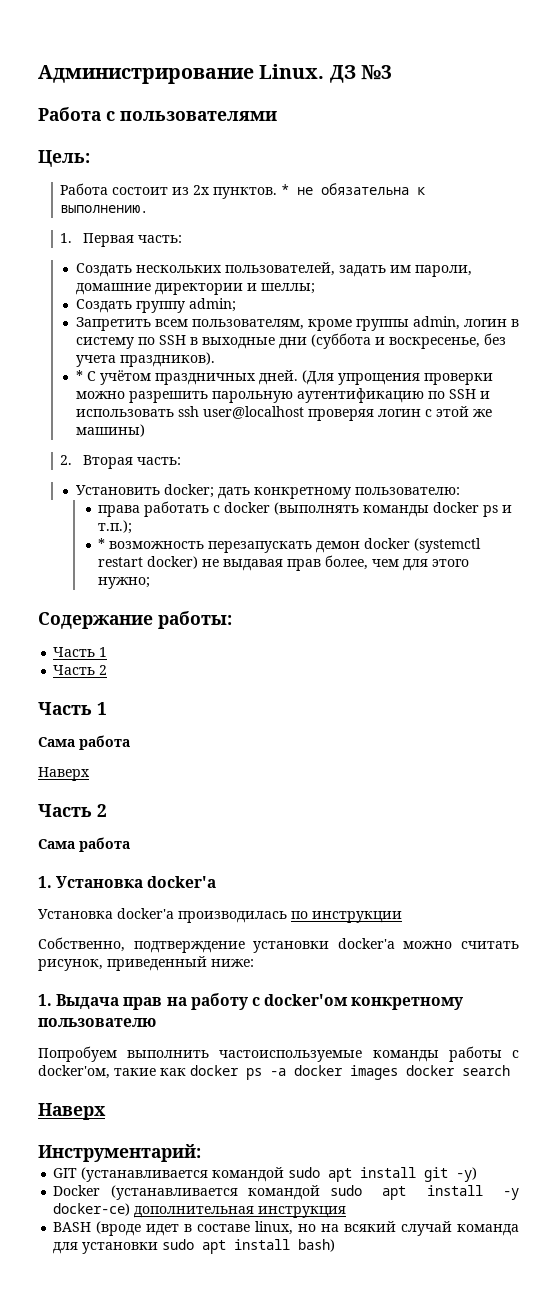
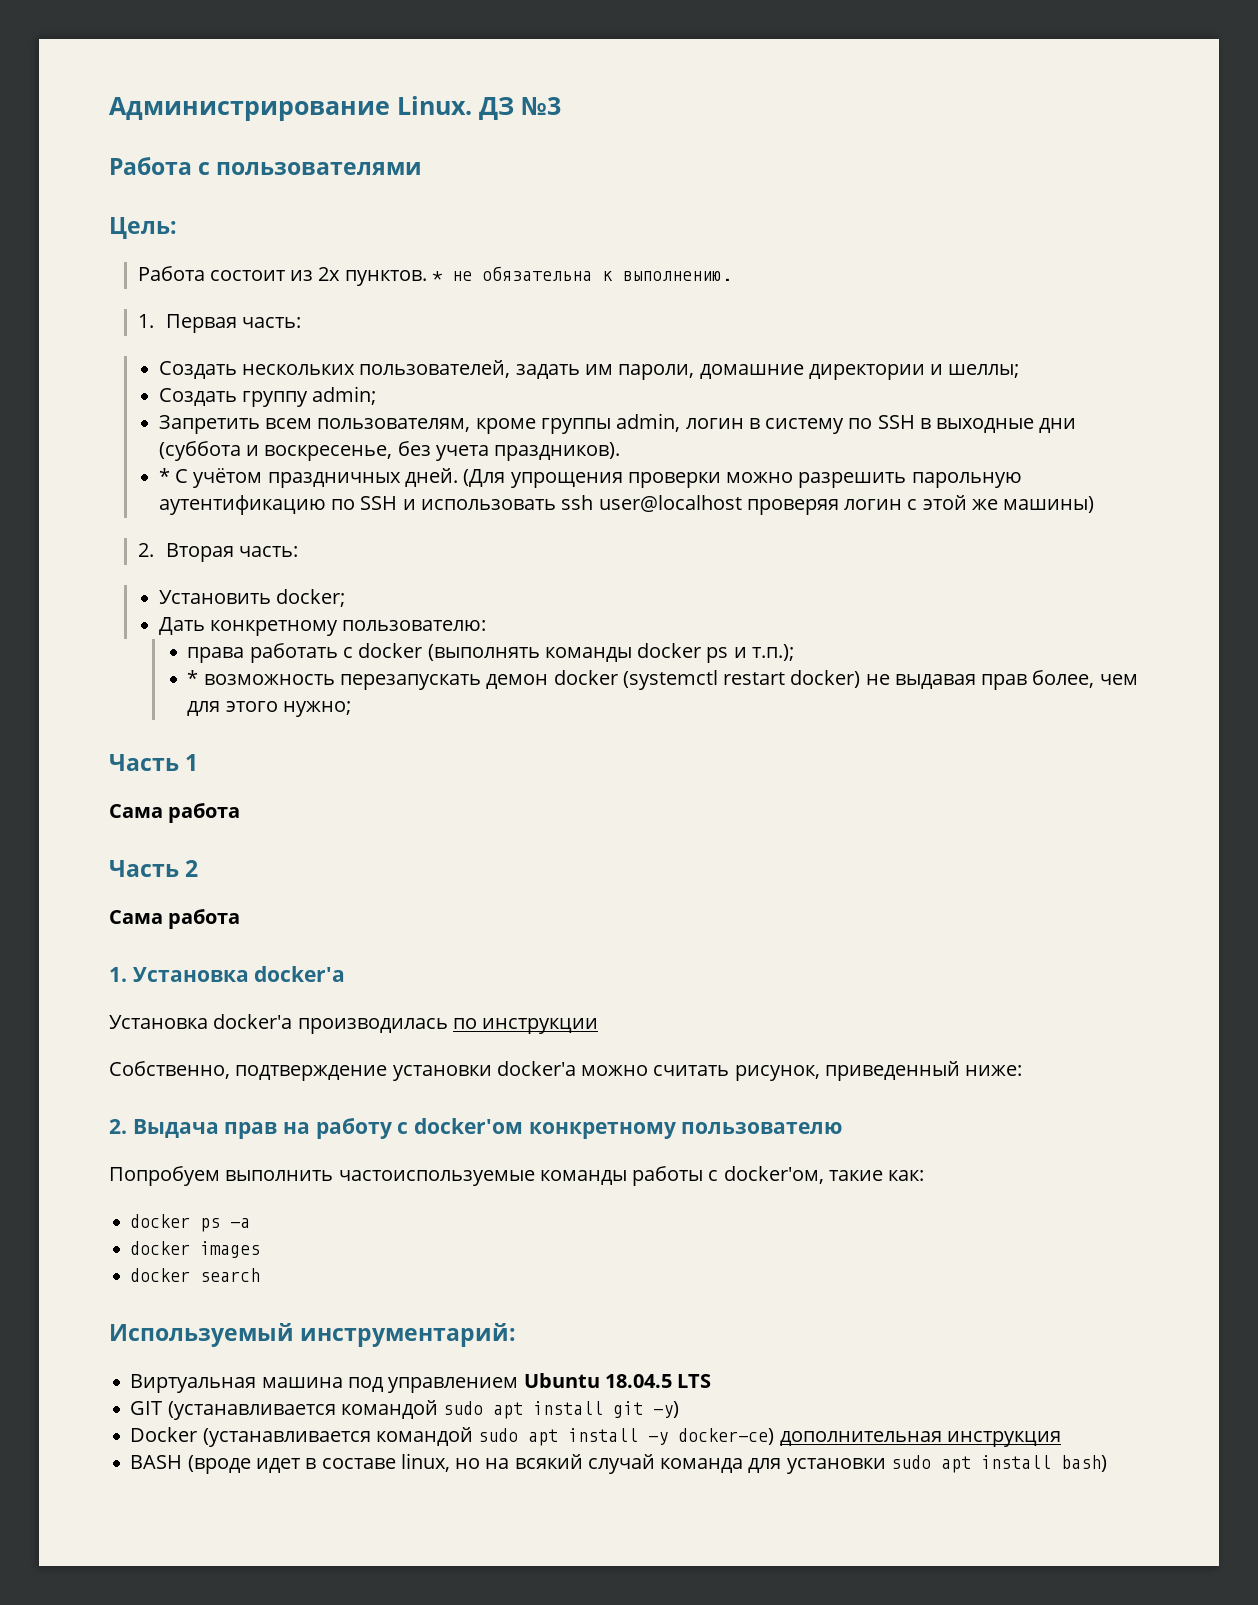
[217,487,250,499] дать -> [158,617,205,635] // Дать
[38,611,232,629] [53,647,108,657] [53,665,108,675] // Содержание работы: // Часть 1 // Часть 2 -> (351, 709) none
[38,767,90,781] // Наверх -> (241, 813) none
[38,994,52,1006] 1. -> [109,1119,127,1134] 2.
[160,1068,186,1076] как -> [888,1170,925,1181] как: //
(286, 1072) none -> (251, 1223) //
(398, 1072) none -> (261, 1249) //
[38,1103,106,1120] [38,1144,201,1162] Наверх // Инструментарий: -> [109,1323,517,1347] [130,1373,712,1393] Используемый инструментарий: // Виртуальная машина под управлением Ubuntu 18.04.5 LTS

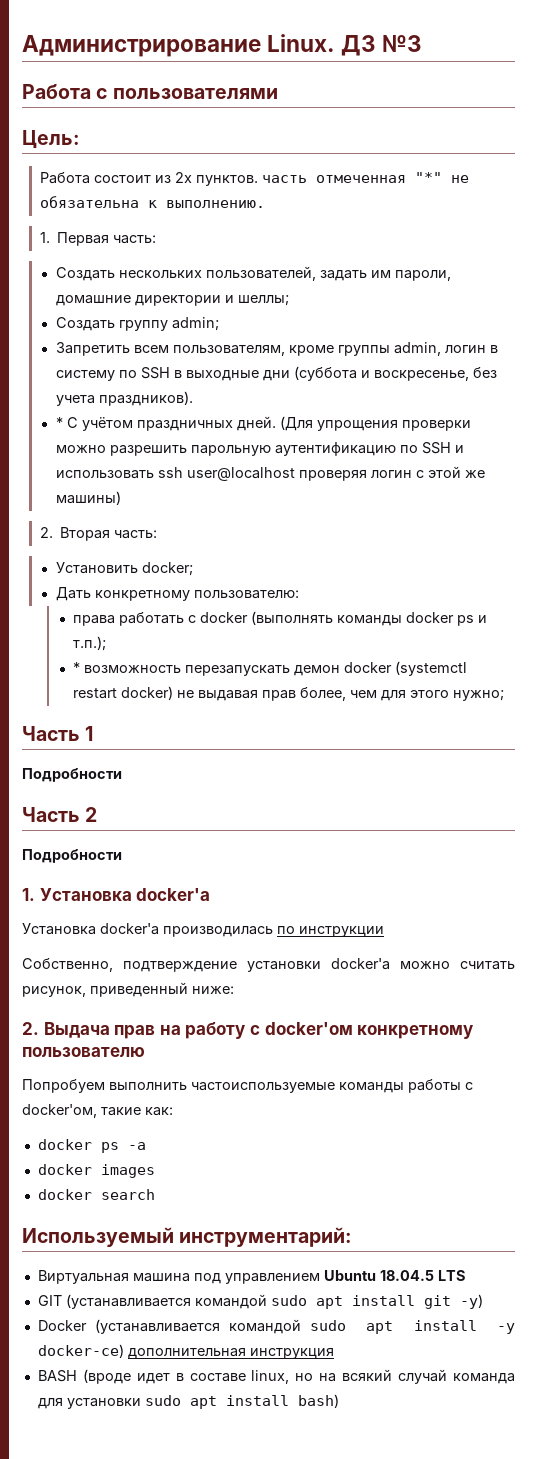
[431,271,443,281] * -> [261,172,442,183] часть отмеченная "*"
[109,803,241,823] Сама работа -> [22,768,122,782] Подробности
[109,909,241,929] Сама работа -> [22,849,122,863] Подробности

